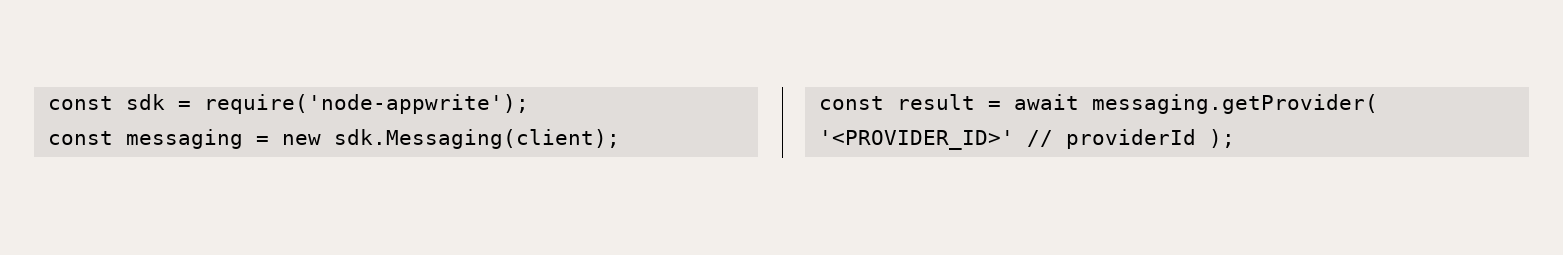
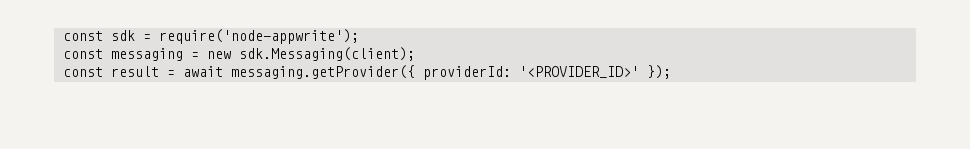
[1091,94,1378,114] [818,129,1235,150] messaging.getProvider( '<PROVIDER_ID>' // providerId ); -> [230,65,671,80] messaging.getProvider({ providerId: '<PROVIDER_ID>' });

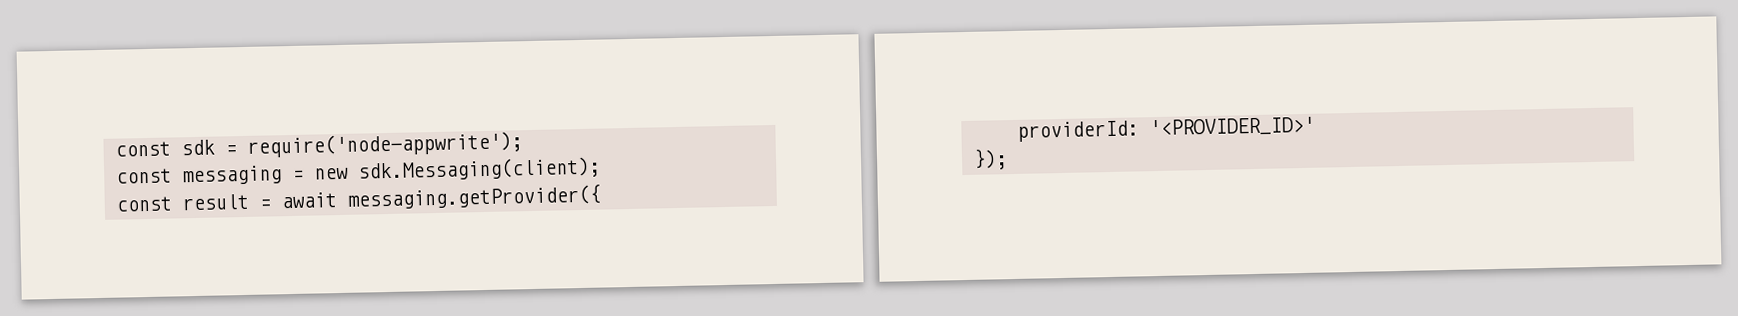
(415, 72) none -> (602, 196) //
(639, 72) none -> (1316, 127) //

